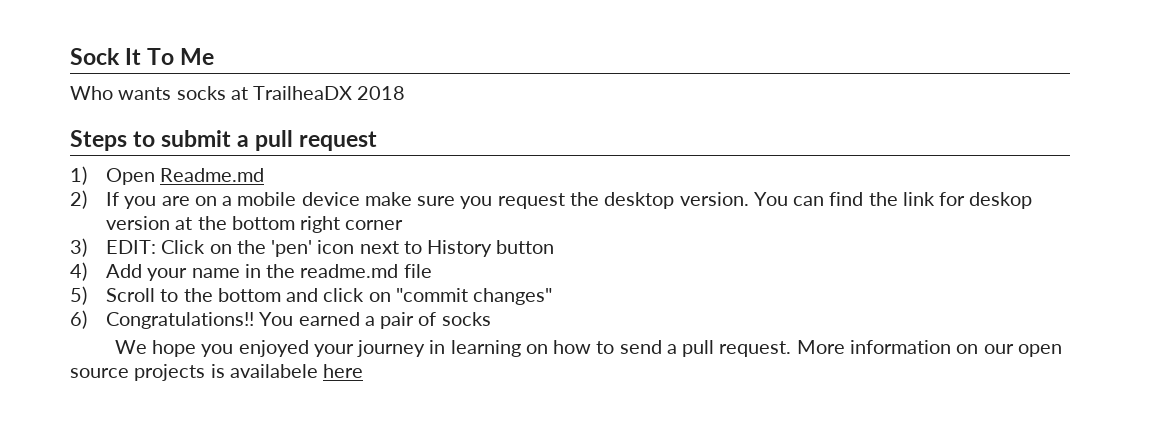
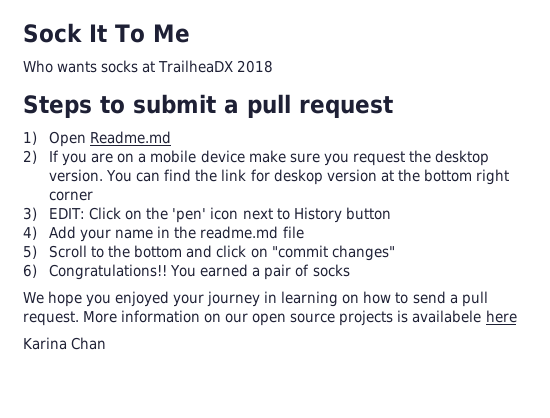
(364, 371) none -> [23,337,107,350] // Karina Chan

